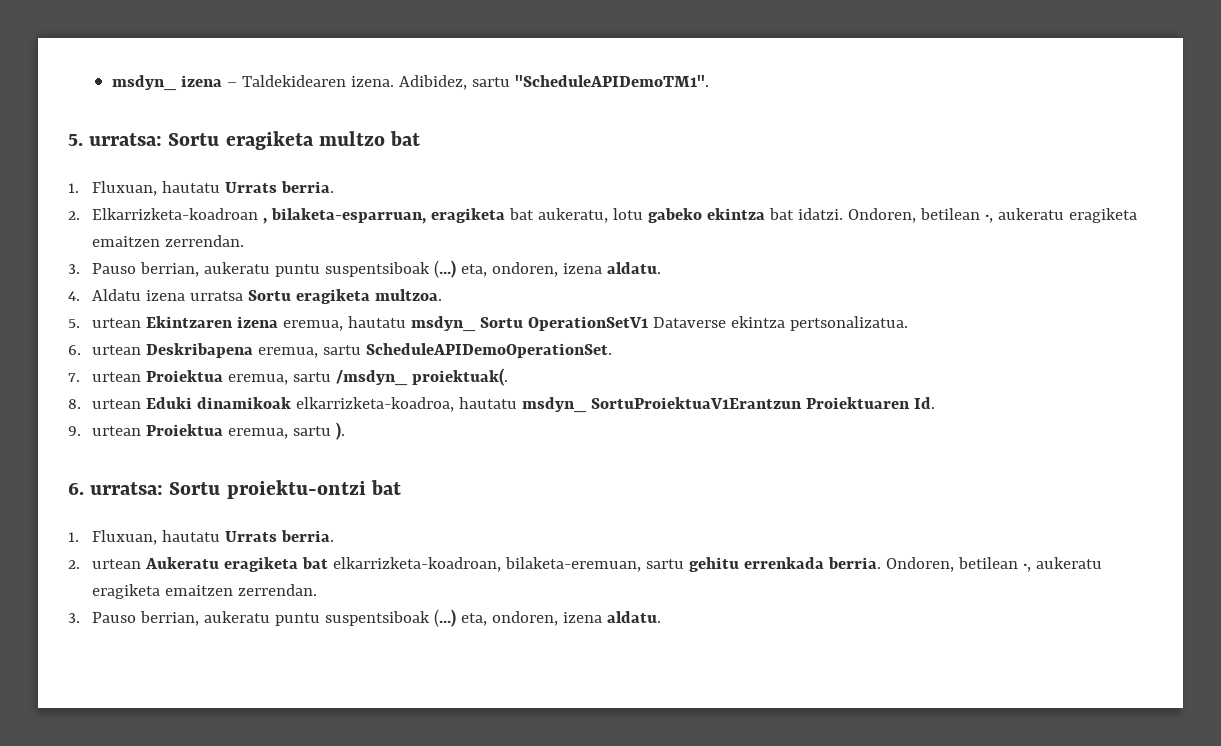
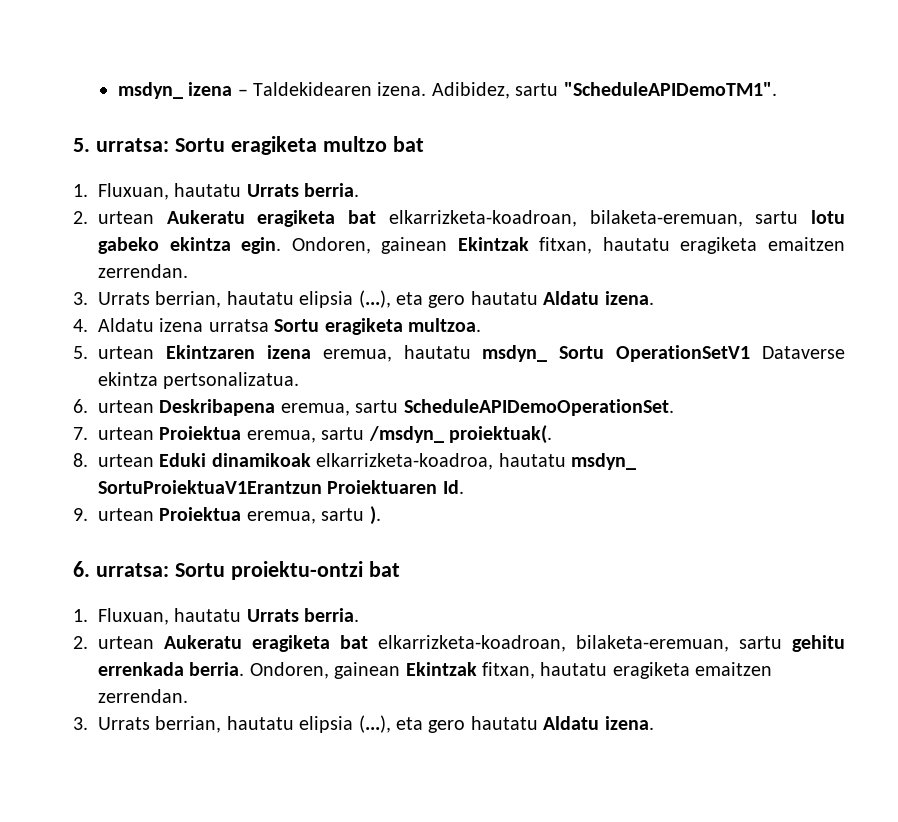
[91,208,1137,224] [91,235,244,247] [68,260,661,278] Elkarrizketa-koadroan , bilaketa-esparruan, eragiketa bat aukeratu, lotu gabeko ekintza bat idatzi. Ondoren, betilean ·, aukeratu eragiketa emaitzen zerrendan. // 3. Pauso berrian, aukeratu puntu suspentsiboak (...) eta, ondoren, izena aldatu. -> [98,210,845,227] [98,237,845,254] [98,264,188,278] [73,290,654,308] urtean Aukeratu eragiketa bat elkarrizketa-koadroan, bilaketa-eremuan, sartu lotu gabeko ekintza egin. Ondoren, gainean Ekintzak fitxan, hautatu eragiketa emaitzen zerrendan. // 3. Urrats berrian, hautatu elipsia (...), eta gero hautatu Aldatu izena.
[957,557,1102,572] [91,584,317,599] [68,609,661,627] betilean ·, aukeratu eragiketa emaitzen zerrendan. // 3. Pauso berrian, aukeratu puntu suspentsiboak (...) eta, ondoren, izena aldatu. -> [334,662,773,679] [98,689,188,703] [73,715,654,733] gainean Ekintzak fitxan, hautatu eragiketa emaitzen zerrendan. // 3. Urrats berrian, hautatu elipsia (...), eta gero hautatu Aldatu izena.

